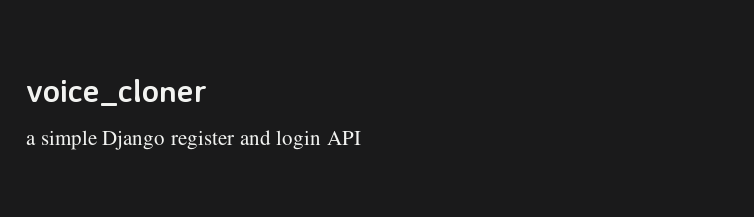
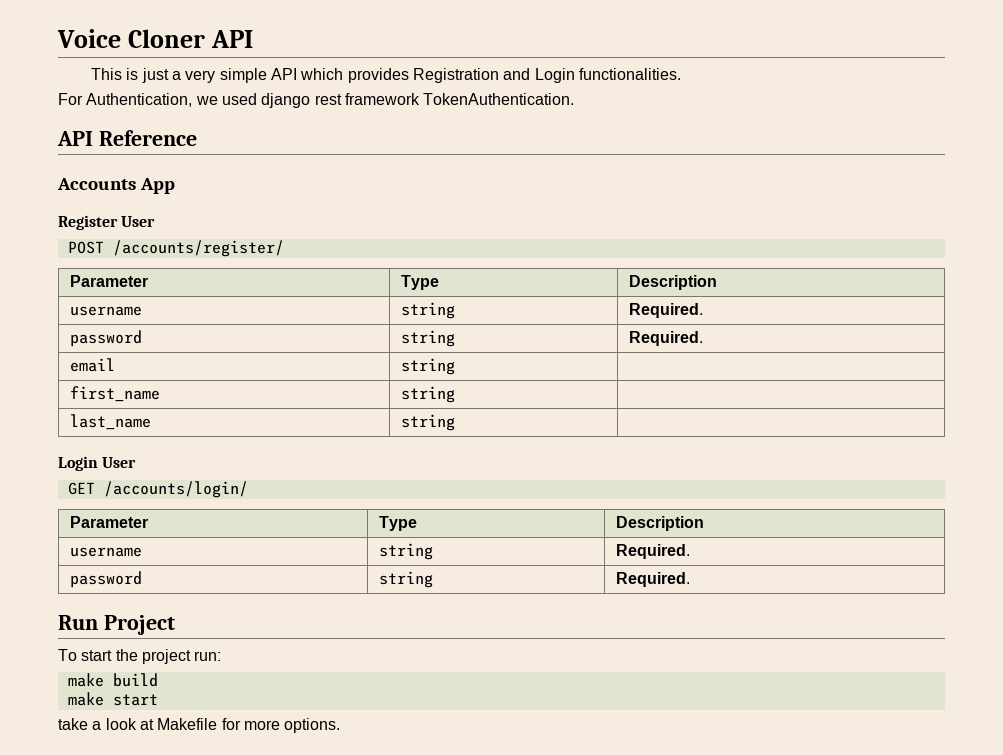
[26,79,207,106] [26,130,362,150] voice_cloner // a simple Django register and login API -> [57,29,253,48] [91,68,681,83] [58,93,575,108] [57,130,197,146] [57,178,176,194] [58,215,156,230] [67,240,284,257] [70,275,149,287] [401,275,440,290] [629,275,718,290] [70,306,143,316] [401,302,456,319] [629,303,704,318] [70,330,143,347] [401,330,456,347] [629,331,704,346] [70,358,116,372] [401,358,456,375] [70,386,161,402] [401,386,456,403] [70,414,152,430] [401,414,456,431] [58,456,137,471] [67,481,248,498] [70,516,149,528] [379,516,418,531] [616,516,705,531] [70,547,143,557] [379,543,434,560] [616,544,691,559] [70,571,143,588] [379,571,434,588] [616,572,691,587] [58,615,175,635] [58,649,222,664] [67,673,158,687] [67,692,158,706] [58,718,341,733] Voice Cloner API // This is just a very simple API which provides Registration and Login functionalities. // For Authentication, we used django rest framework TokenAuthentication. // API Reference // Accounts App // Register User // POST /accounts/register/ // Parameter | Type | Description // username | string | Required. // password | string | Required. // email | string | // first_name | string | // last_name | string | // Login User // GET /accounts/login/ // Parameter | Type | Description // username | string | Required. // password | string | Required. // Run Project // To start the project run: // make build // make start // take a look at Makefile for more options.

